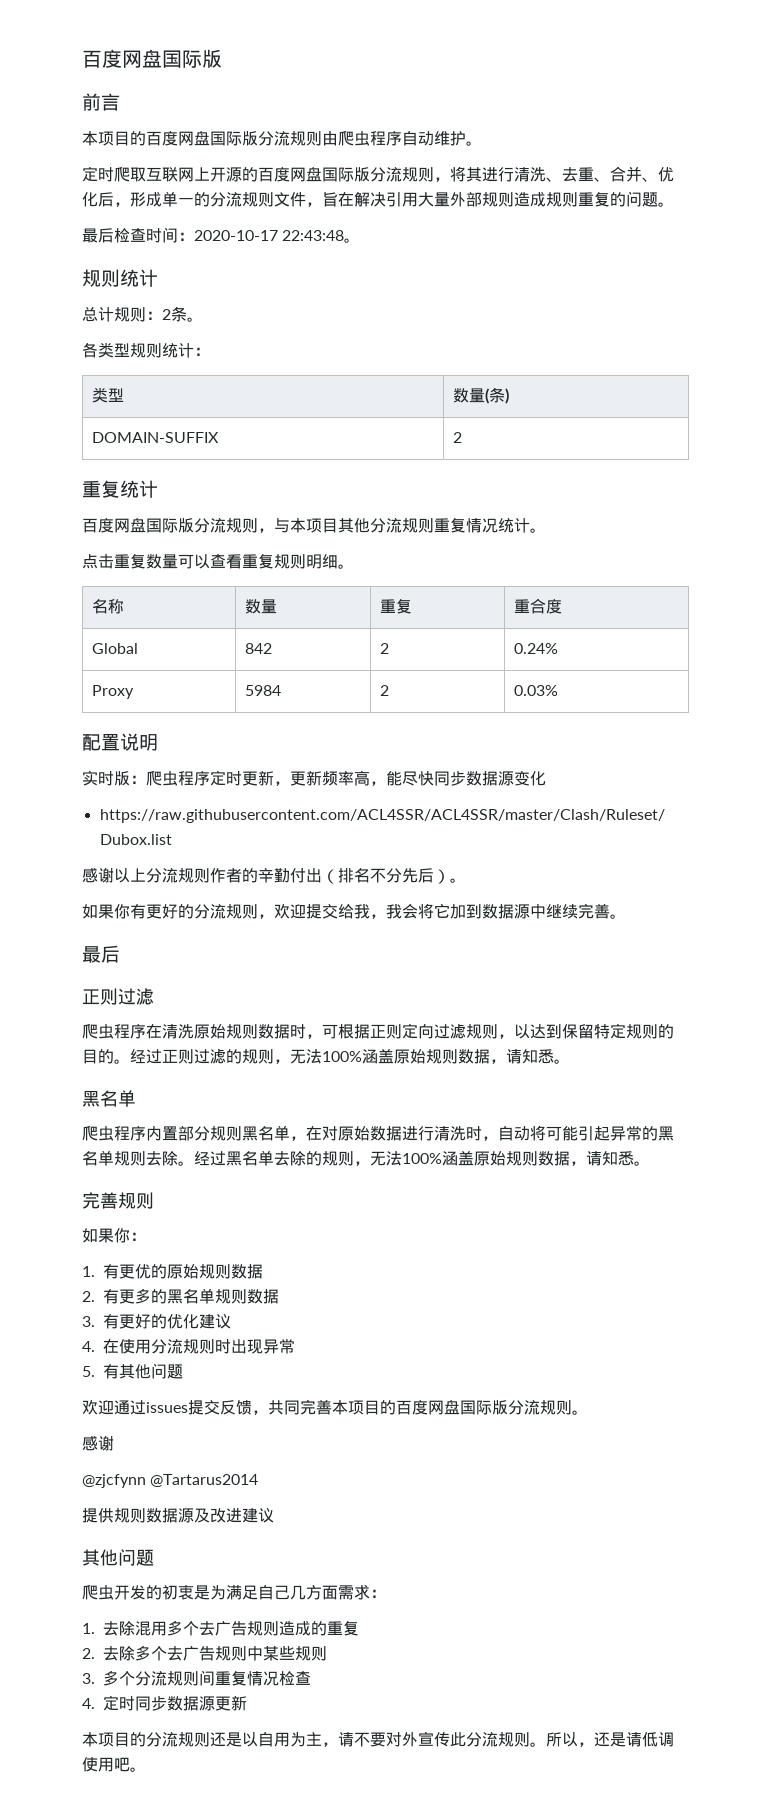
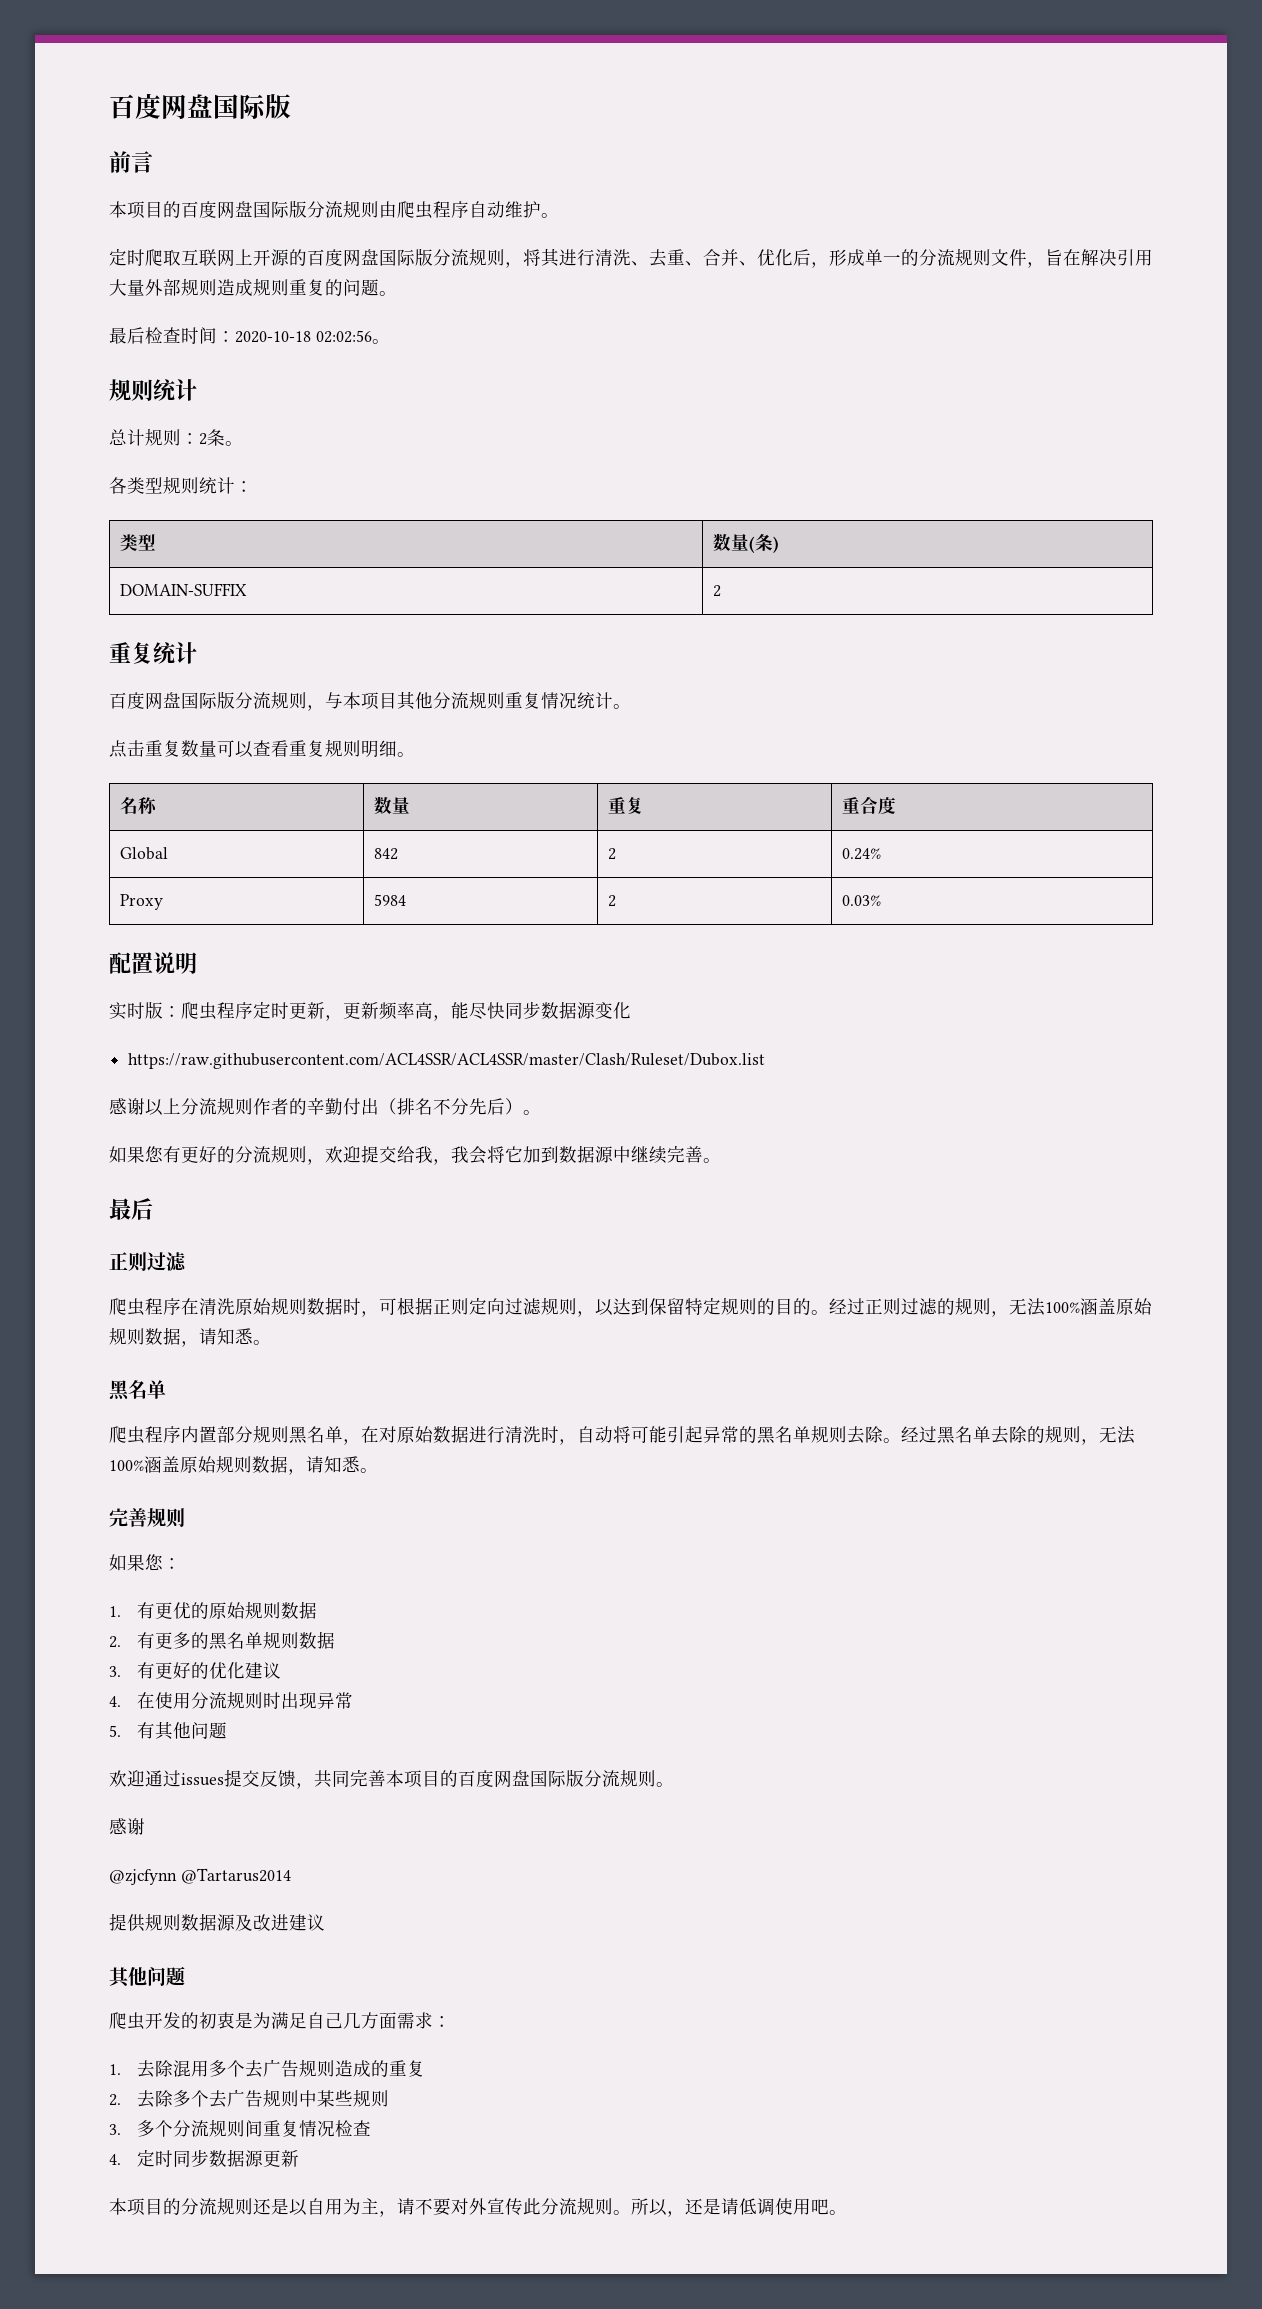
[194,230,345,241] 2020-10-17 22:43:48 -> [235,330,372,343] 2020-10-18 02:02:56
[114,904,130,919] 你 -> [145,1146,163,1163] 您
[114,1228,130,1243] 你 -> [145,1554,163,1571] 您

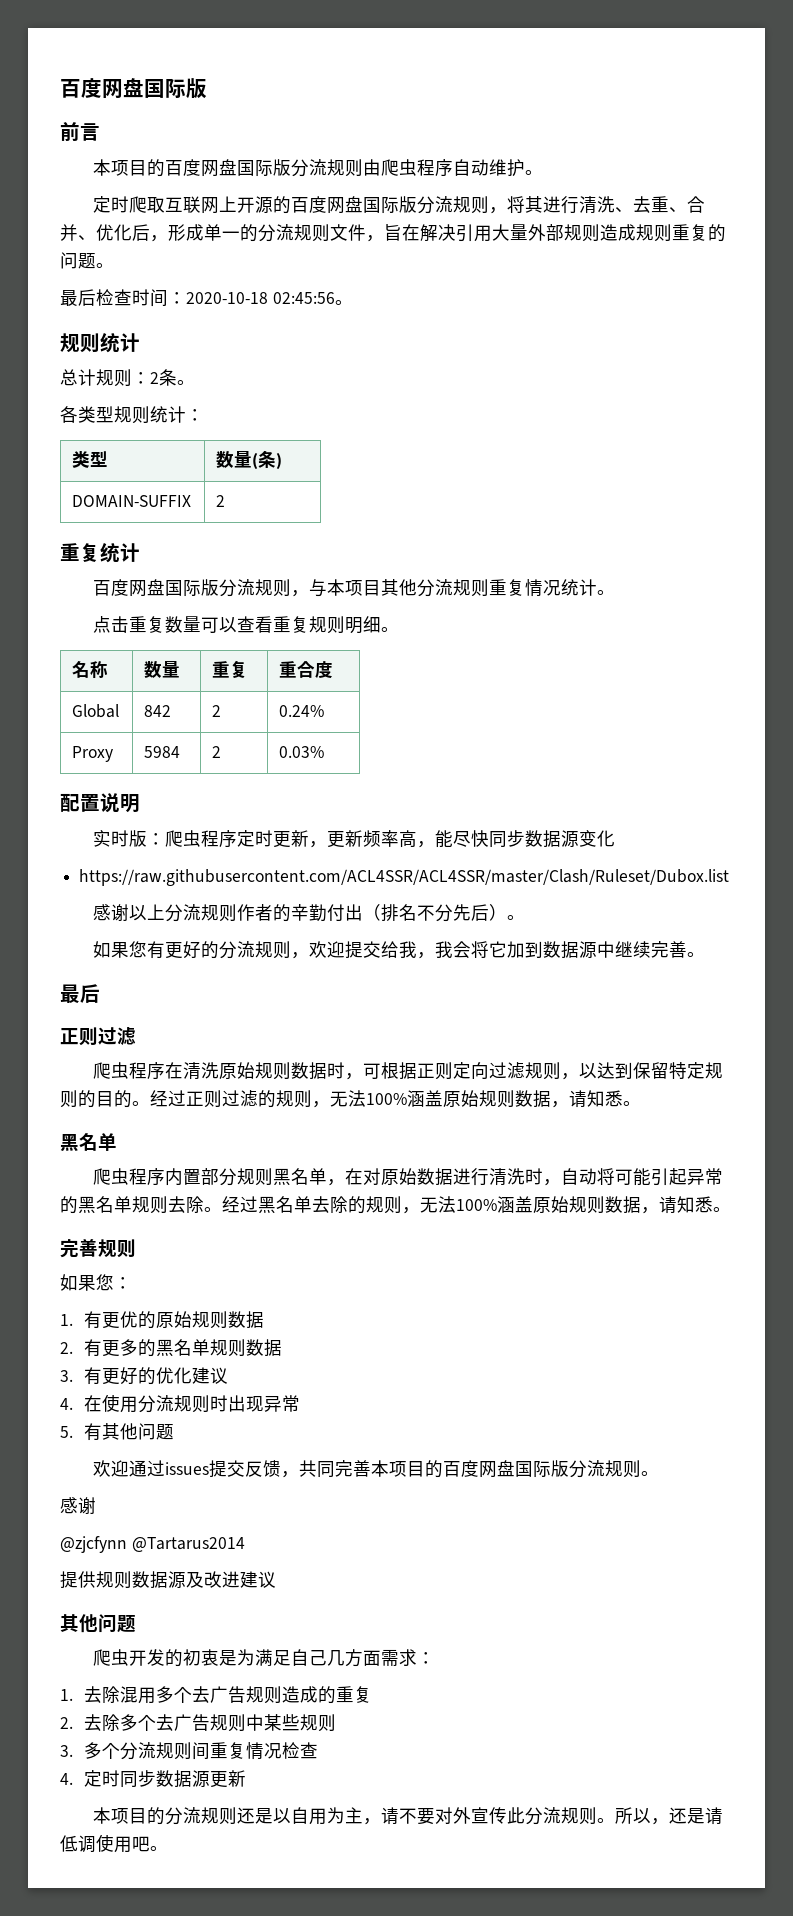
[315,330,372,343] 02:02:56 -> [272,292,335,304] 02:45:56

